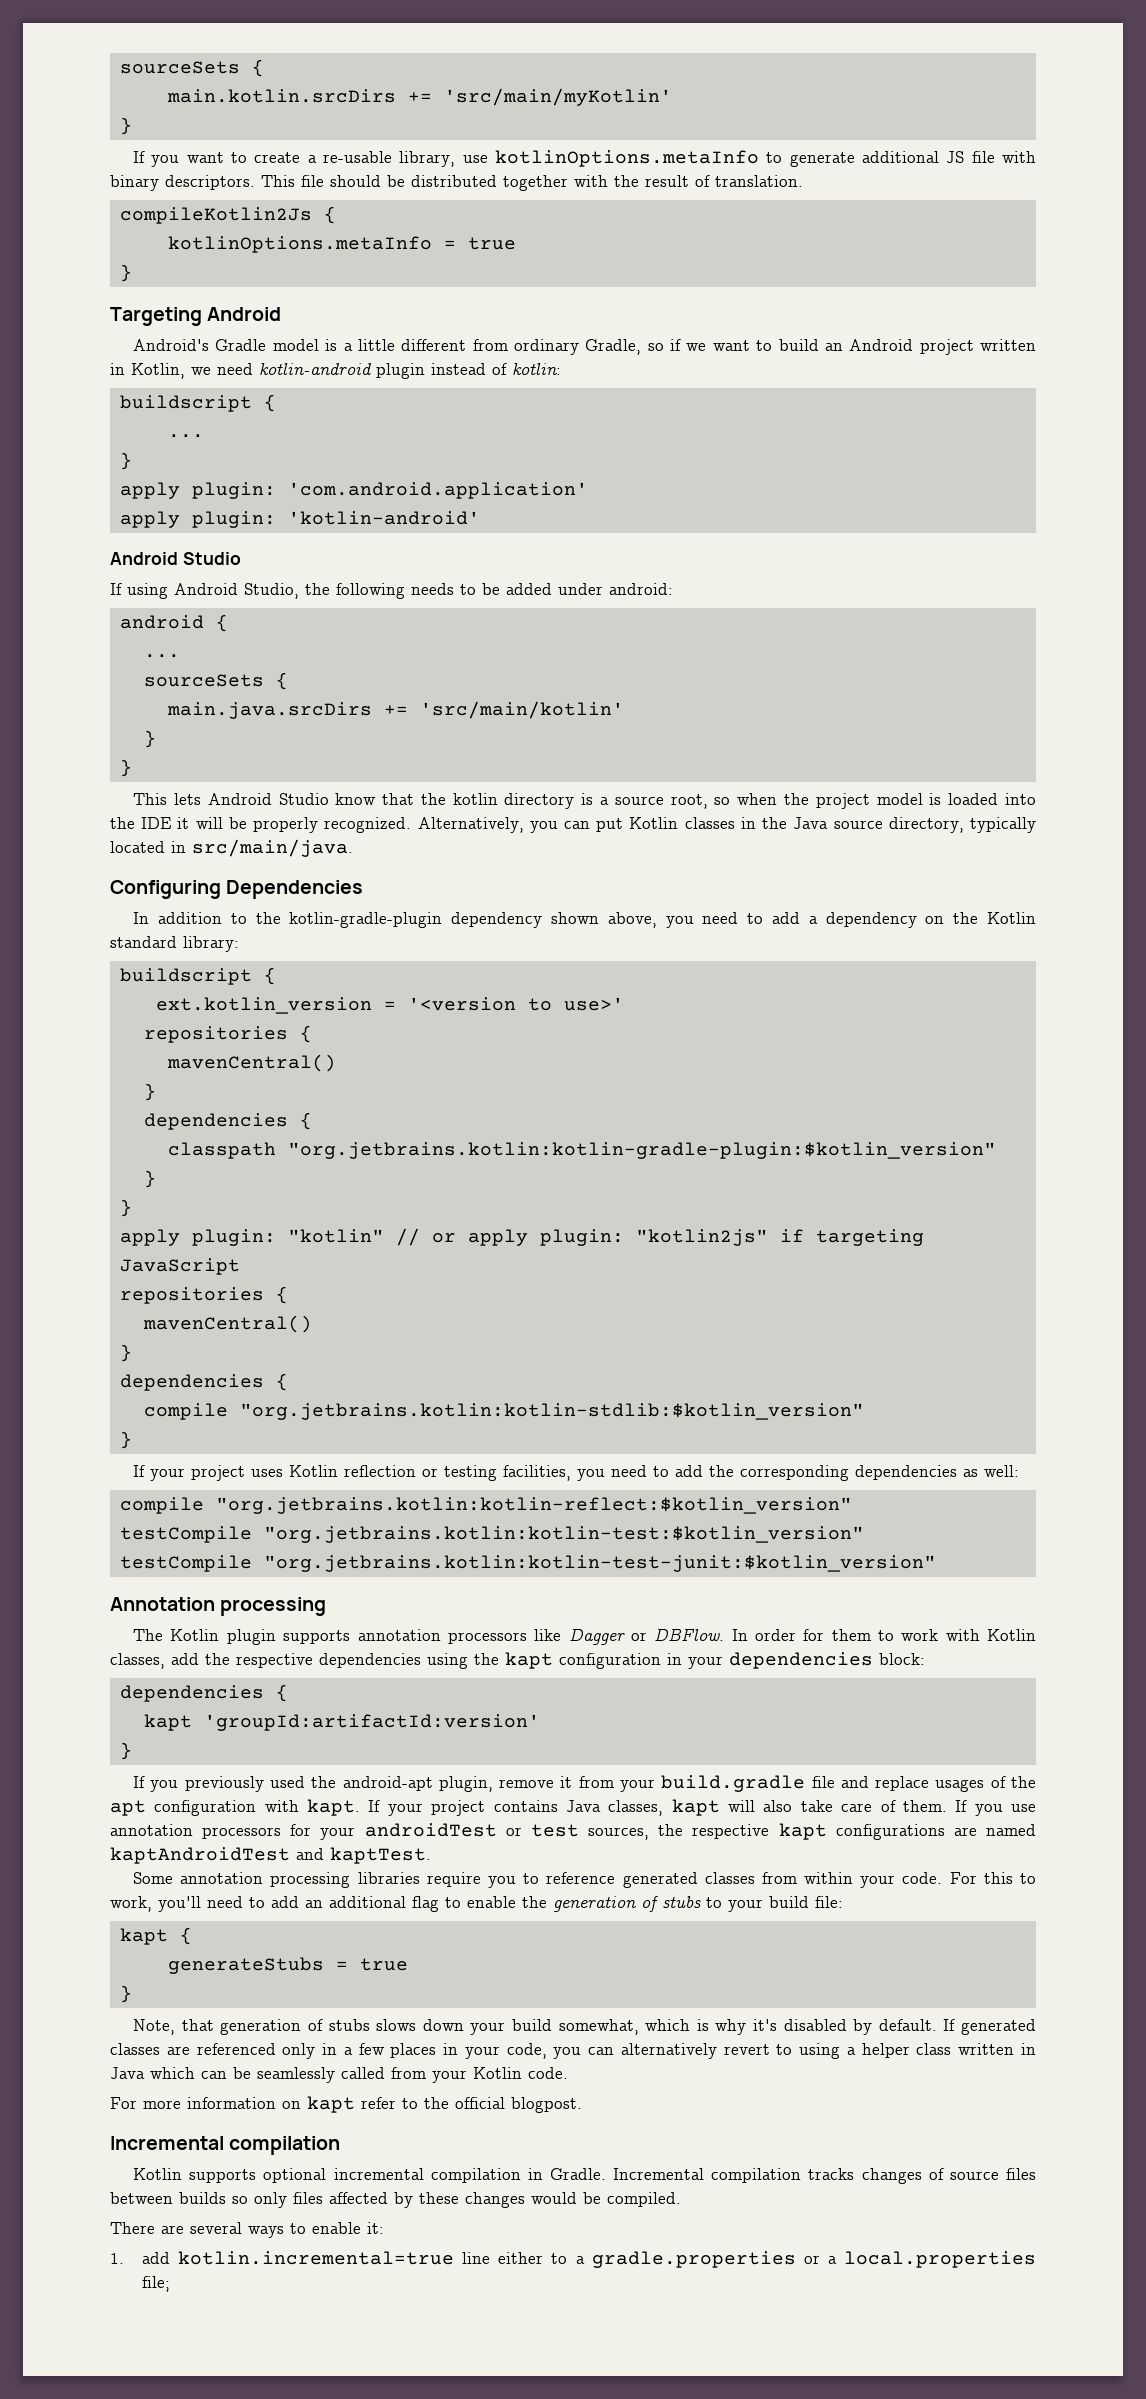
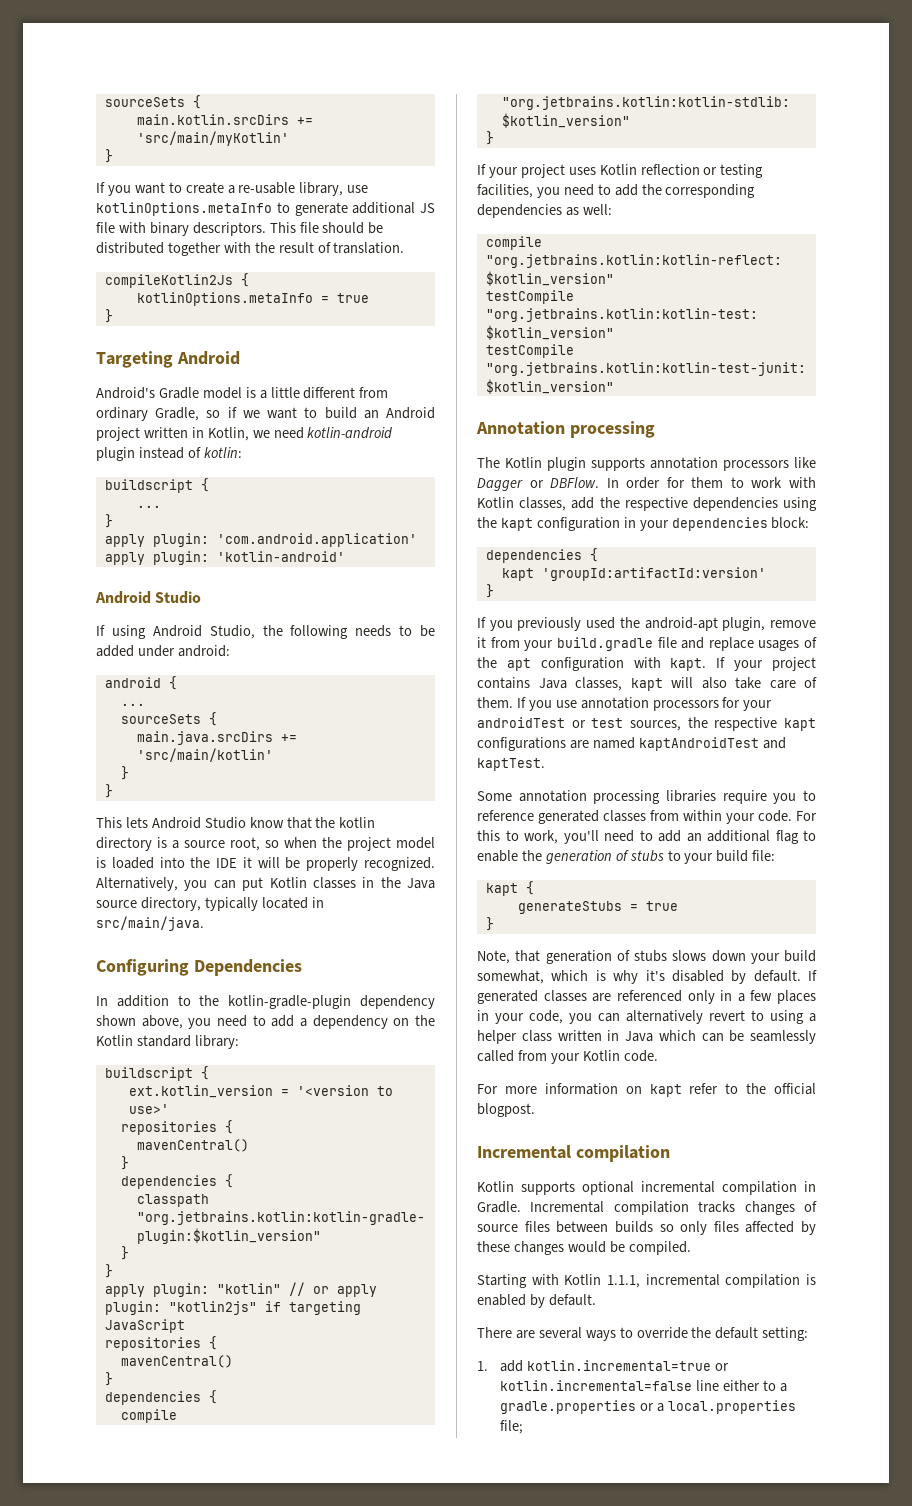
(681, 2199) none -> [477,1274,816,1288] [477,1294,596,1308] // Starting with Kotlin 1.1.1, incremental compilation is enabled by default.
[312,2222,384,2234] enable it: -> [636,1327,809,1341] override the default setting:
(455, 2258) none -> [715,1363,730,1371] [500,1380,693,1391] or kotlin.incremental=false

